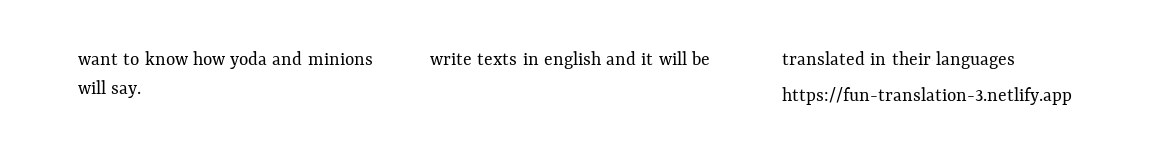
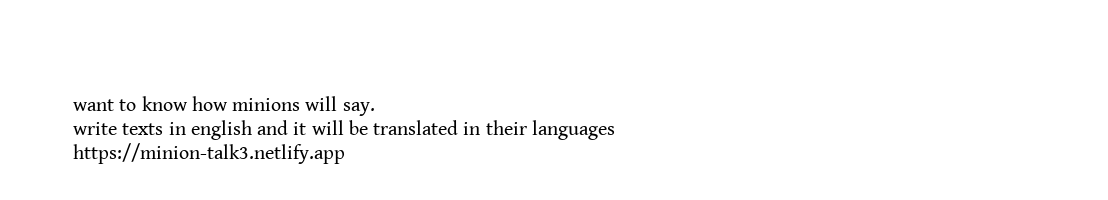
[230,51,303,69] yoda and -> (228, 103) none
[782,87,1072,105] https://fun-translation-3.netlify.app -> [73,143,345,164] https://minion-talk3.netlify.app

